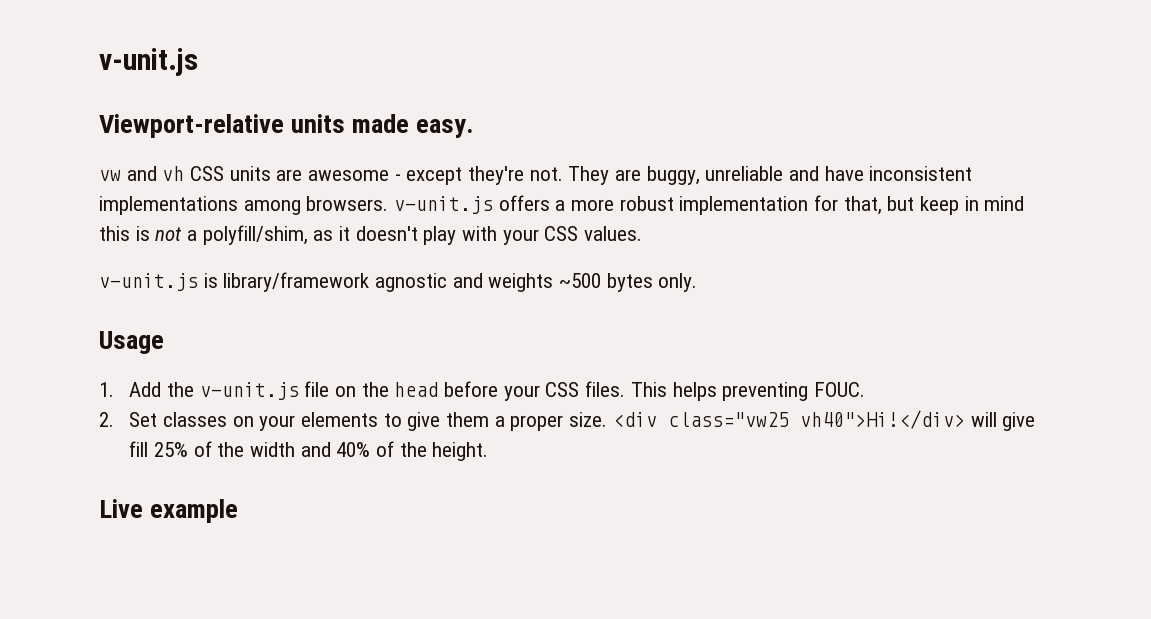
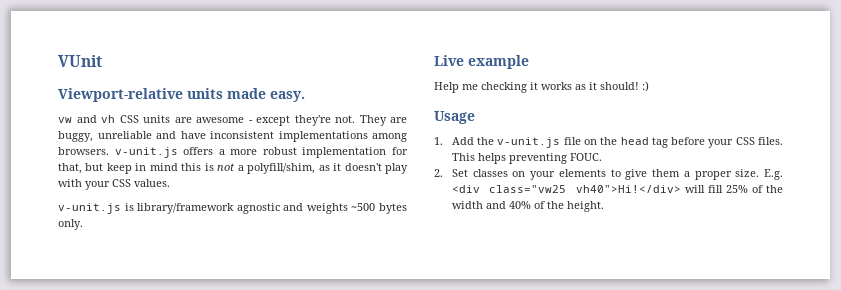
[99,48,198,76] v-unit.js -> [58,55,102,67] VUnit
(698, 282) none -> [434,55,529,69] [434,81,649,93] // Live example // Help me checking it works as it should! :)
(439, 389) none -> [651,137,668,148] tag
(608, 419) none -> [764,169,783,180] E.g.
[1002,412,1036,431] give -> (705, 189) none
[99,499,239,523] // Live example -> (604, 206) none

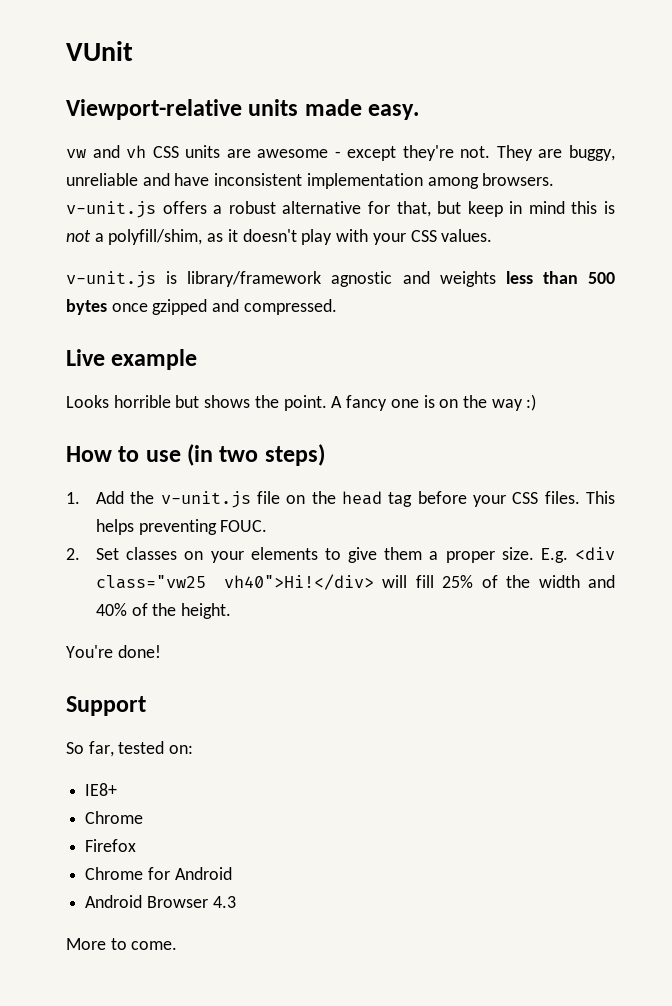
[278,131,368,142] implementations -> [306,173,423,189] implementation
[230,147,387,158] more robust implementation -> [228,201,362,214] robust alternative
[351,203,407,214] [58,219,83,230] [434,55,529,69] [434,81,649,93] [434,111,475,124] ~500 bytes only. // Live example // Help me checking it works as it should! :) // Usage -> [505,271,615,284] [66,299,337,315] [66,349,198,370] [66,394,537,411] [66,444,325,466] less than 500 bytes once gzipped and compressed. // Live example // Looks horrible but shows the point. A fancy one is on the way :) // How to use (in two steps)
(604, 206) none -> [66,645,161,658] [66,696,146,716] [66,741,194,757] [85,783,118,796] [85,811,144,824] [85,839,137,852] [85,867,232,880] [85,895,236,908] [66,938,178,950] // You're done! // Support // So far, tested on: // IE8+ // Chrome // Firefox // Chrome for Android // Android Browser 4.3 // More to come.

